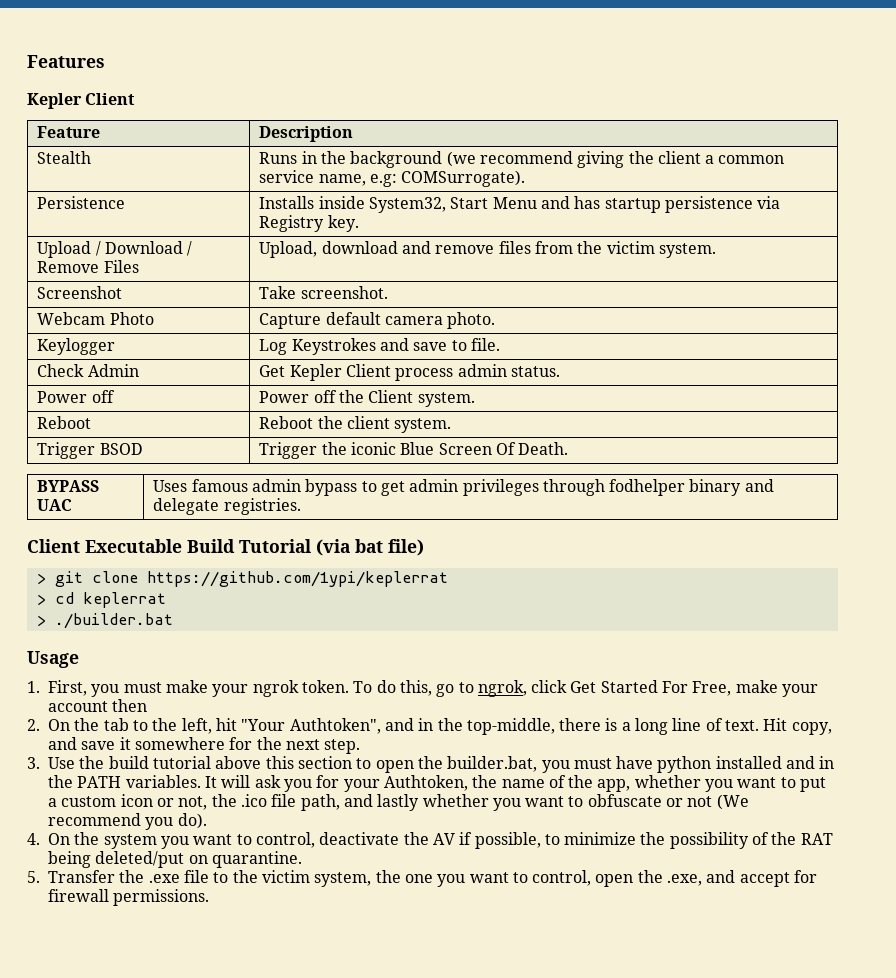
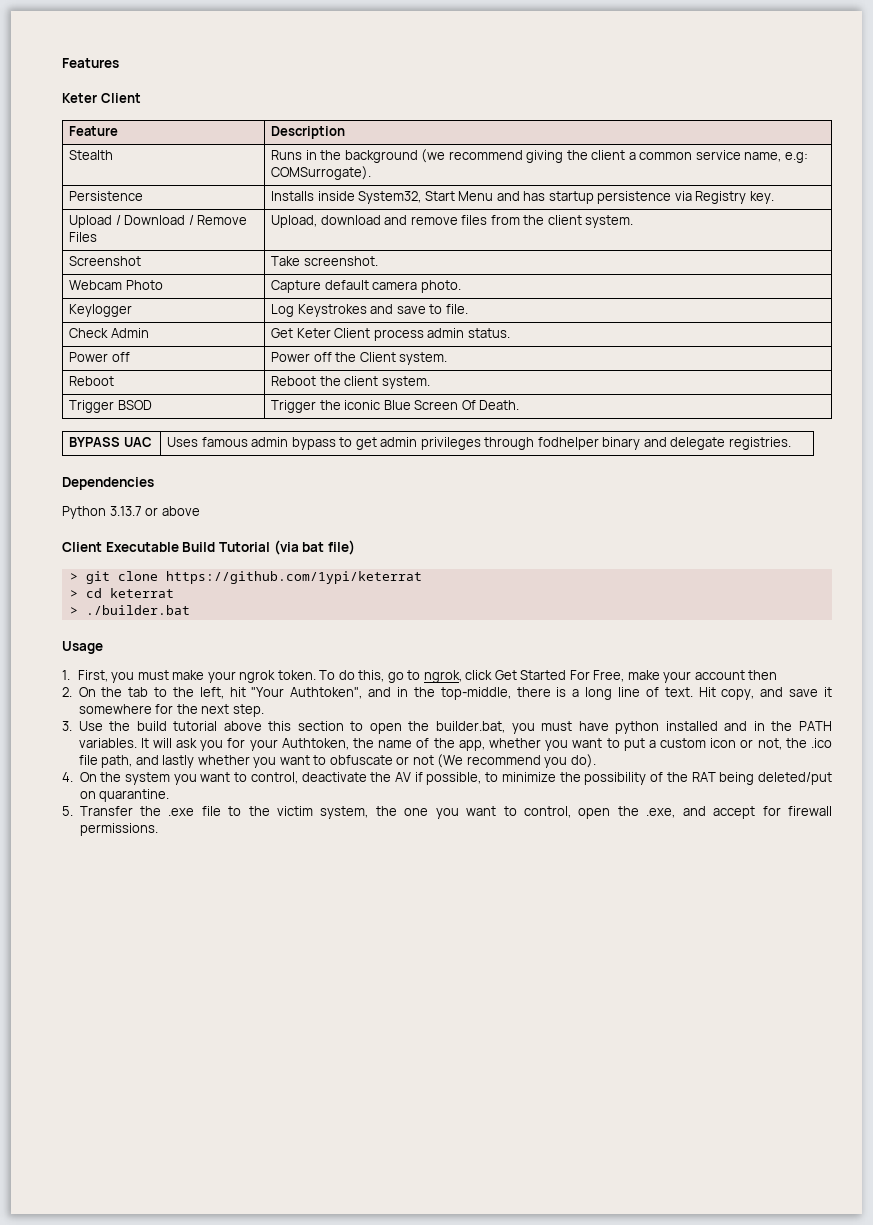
[27,93,82,109] Kepler -> [62,93,97,103] Keter
[606,241,655,254] victim -> [547,215,582,225] client
[289,364,342,381] Kepler -> [296,328,331,338] Keter
(301, 506) none -> [62,477,154,490] [62,506,200,519] // Dependencies // Python 3.13.7 or above
[146,571,448,587] https://github.com/1ypi/keplerrat -> [165,571,422,584] https://github.com/1ypi/keterrat
[82,592,166,608] keplerrat -> [109,588,174,598] keterrat

